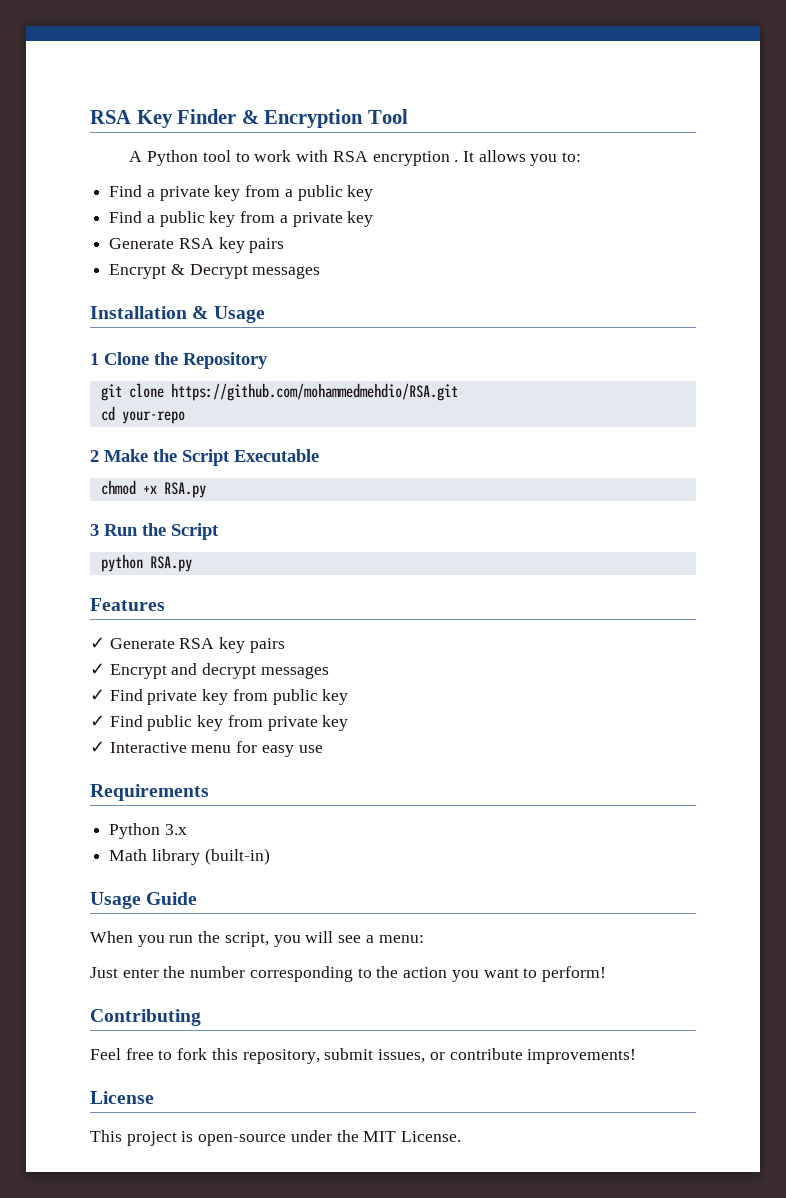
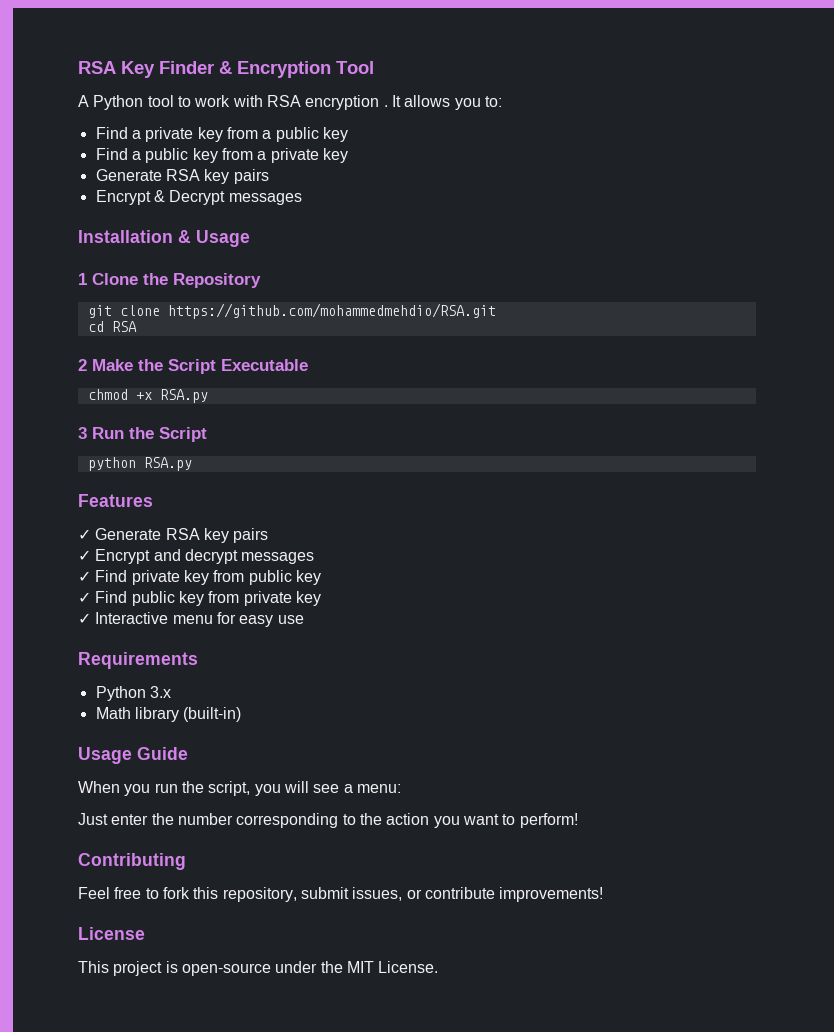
[121,411,185,424] your-repo -> [111,321,137,332] RSA

